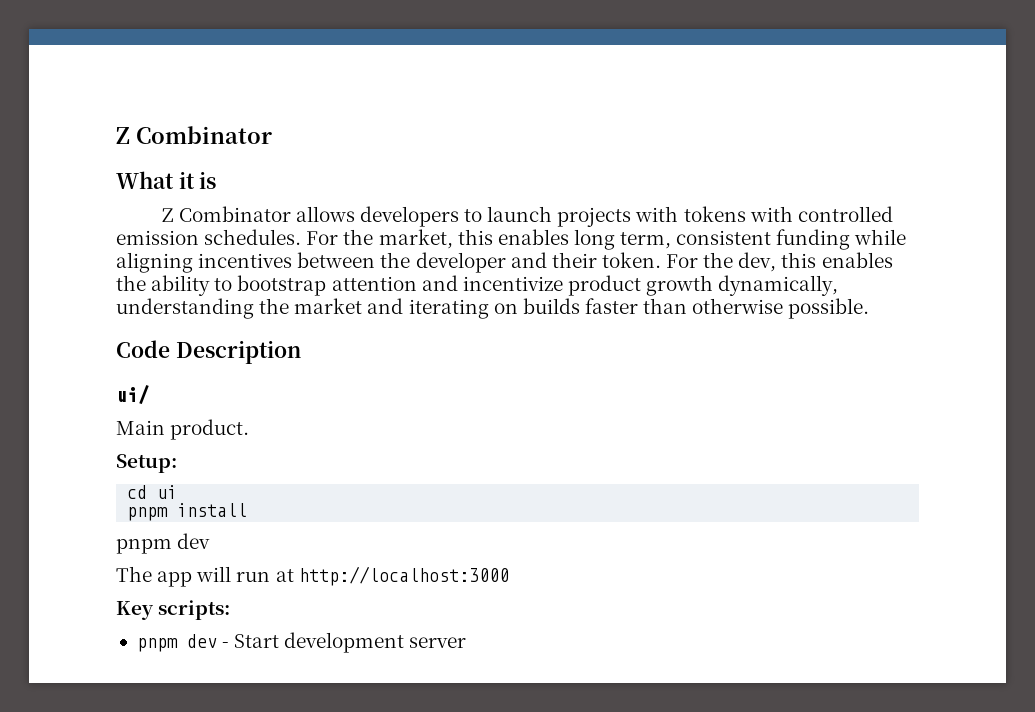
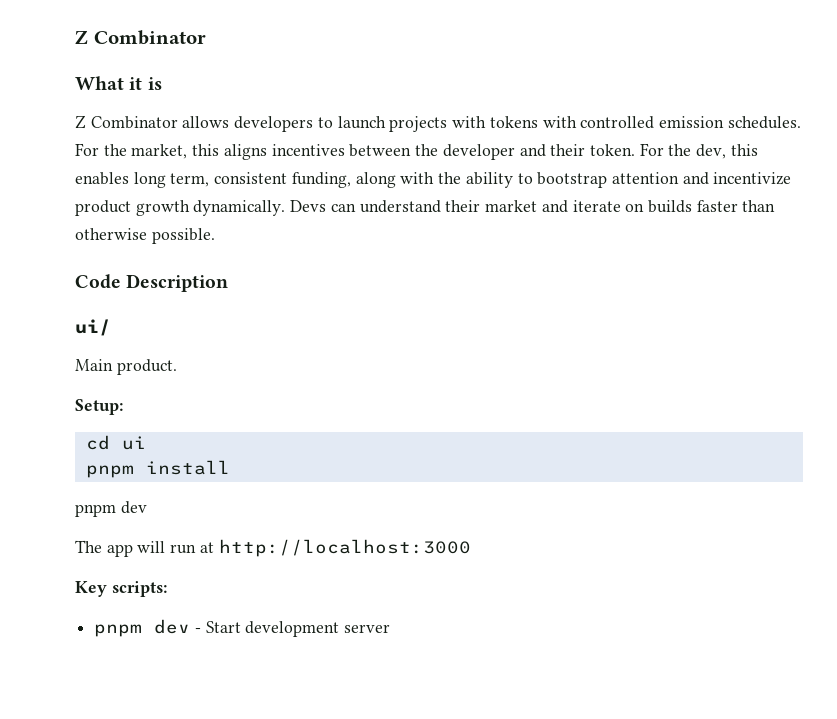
[497,229,907,250] [116,252,193,273] enables long term, consistent funding while aligning -> [223,144,267,160] aligns
(893, 260) none -> [133,172,435,188] long term, consistent funding, along with
[718,275,839,296] [116,298,290,319] dynamically, understanding the -> [193,200,481,216] dynamically. Devs can understand their
[408,299,489,319] iterating -> [572,200,621,212] iterate

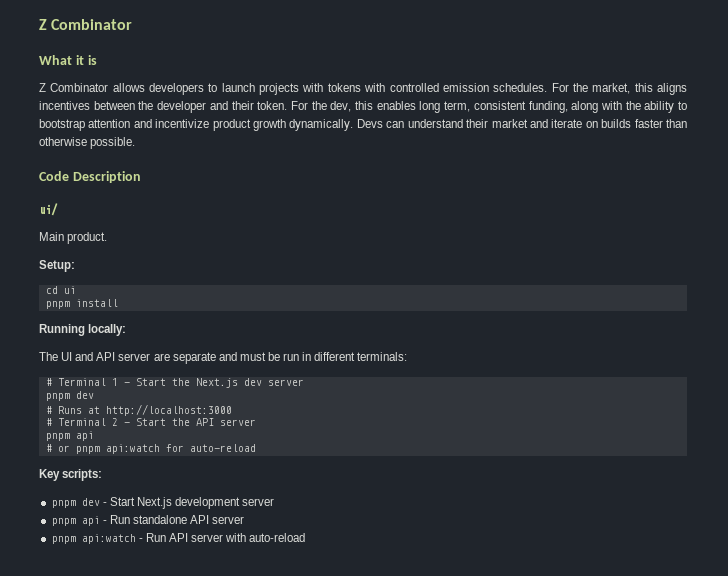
[75,501,147,517] [75,539,471,557] pnpm dev // The app will run at http://localhost:3000 -> [39,324,127,336] [39,352,408,364] [45,378,304,388] [45,391,94,401] [45,404,232,416] [45,418,256,426] [45,431,94,441] [45,444,256,454] Running locally: // The UI and API server are separate and must be run in different terminals: // # Terminal 1 - Start the Next.js dev server // pnpm dev // # Runs at http://localhost:3000 // # Terminal 2 - Start the API server // pnpm api // # or pnpm api:watch for auto-reload
(241, 627) none -> [136,497,172,509] Next.js
(391, 628) none -> [51,515,245,526] [51,533,306,544] // pnpm api - Run standalone API server // pnpm api:watch - Run API server with auto-reload

